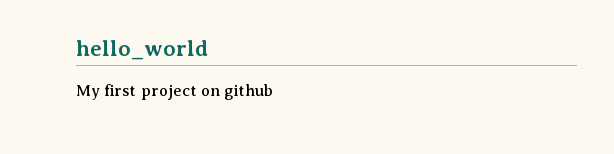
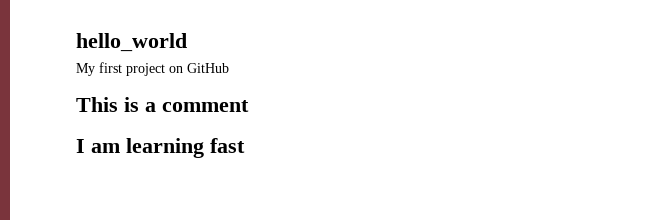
[224,84,274,100] github -> [187,63,229,73] [76,97,249,112] [76,138,245,158] GitHub // This is a comment // I am learning fast

